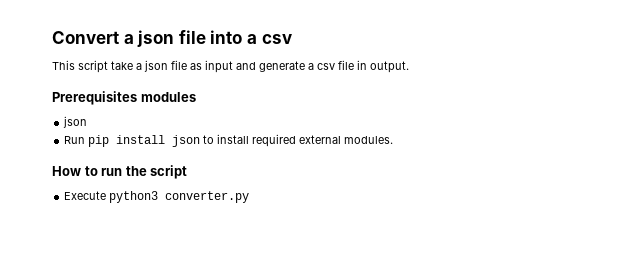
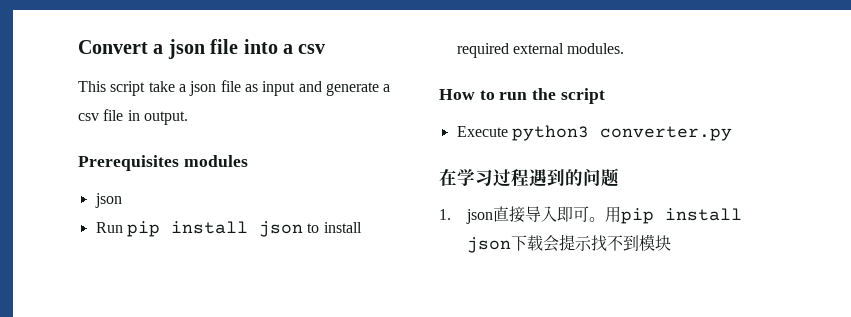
(250, 197) none -> [439,168,619,187] [439,206,742,224] [466,234,671,253] // 在学习过程遇到的问题 // 1. json直接导入即可。用pip install json下载会提示找不到模块

